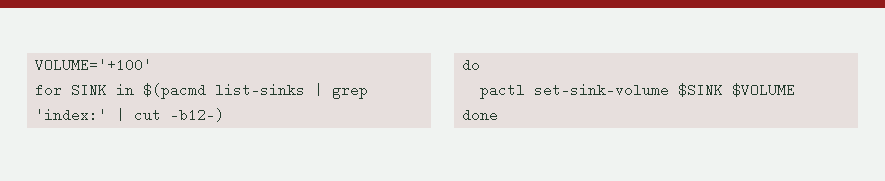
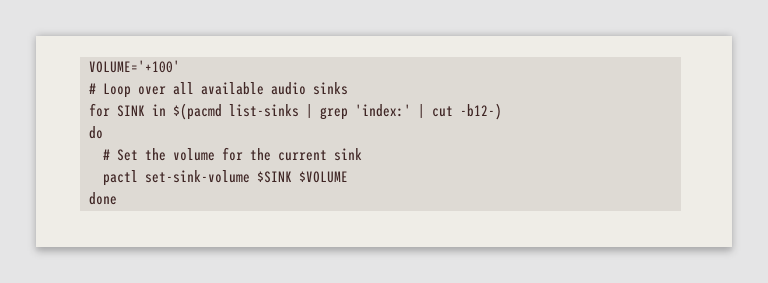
(153, 65) none -> [89,82,349,98] // # Loop over all available audio sinks
(481, 65) none -> [103,147,363,161] // # Set the volume for the current sink

